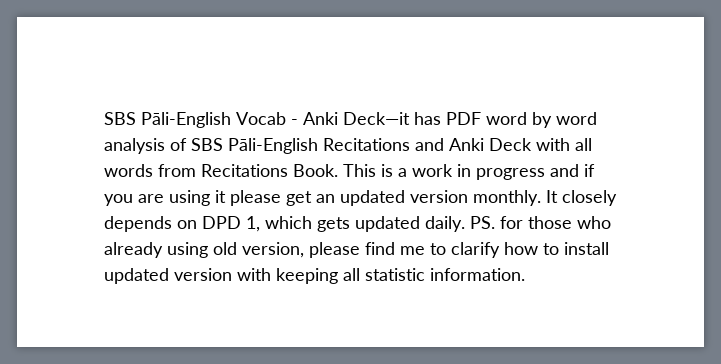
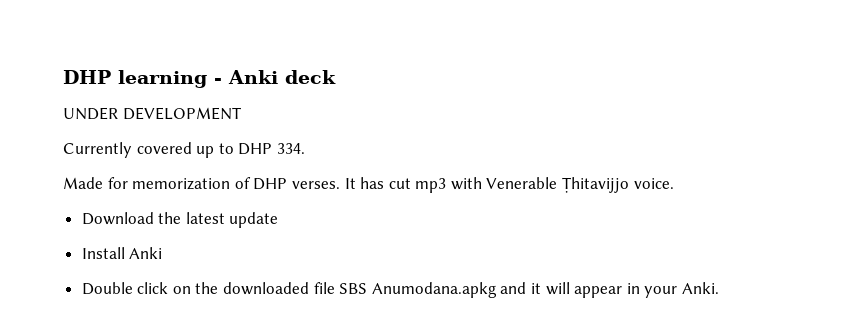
[104,112,597,128] [104,138,592,154] [104,164,595,180] [104,190,617,206] [104,216,611,232] [104,242,609,258] [104,268,525,284] SBS Pāli-English Vocab - Anki Deck—it has PDF word by word analysis of SBS Pāli-English Recitations and Anki Deck with all words from Recitations Book. This is a work in progress and if you are using it please get an updated version monthly. It closely depends on DPD 1, which gets updated daily. PS. for those who already using old version, please find me to clarify how to install updated version with keeping all statistic information. -> [63,70,336,88] [63,107,241,120] [63,142,305,158] [63,177,674,193] [81,212,279,228] [81,247,163,259] [81,282,719,298] DHP learning - Anki deck // UNDER DEVELOPMENT // Currently covered up to DHP 334. // Made for memorization of DHP verses. It has cut mp3 with Venerable Ṭhitavijjo voice. // Download the latest update // Install Anki // Double click on the downloaded file SBS Anumodana.apkg and it will appear in your Anki.

